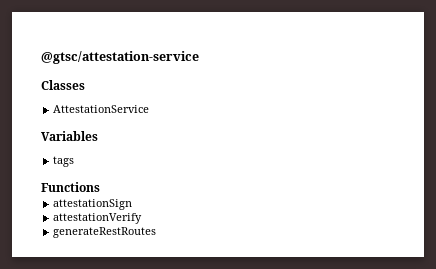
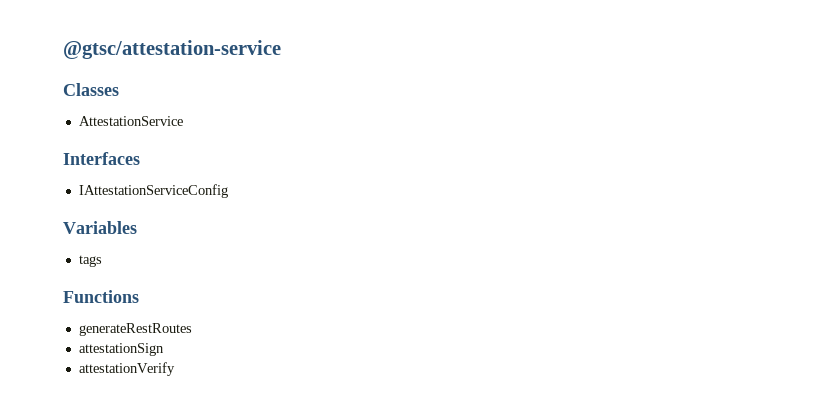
(150, 109) none -> [63,152,140,165] [78,184,228,198] // Interfaces // IAttestationServiceConfig
(100, 187) none -> [78,323,192,336] // generateRestRoutes
[53,227,157,238] // generateRestRoutes -> (175, 369) none

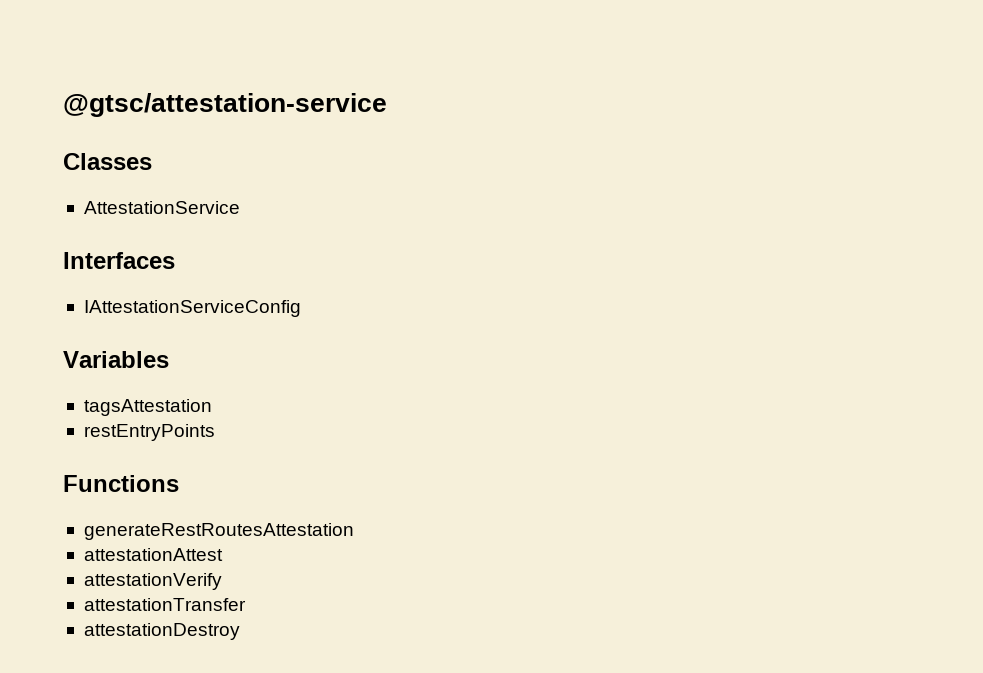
[78,255,102,267] tags -> [83,399,212,416] [83,424,215,441] tagsAttestation // restEntryPoints
[78,323,192,336] [78,343,164,356] generateRestRoutes // attestationSign -> [83,523,354,540] [83,548,223,561] generateRestRoutesAttestation // attestationAttest
(175, 369) none -> [83,598,246,611] [83,623,240,640] // attestationTransfer // attestationDestroy

